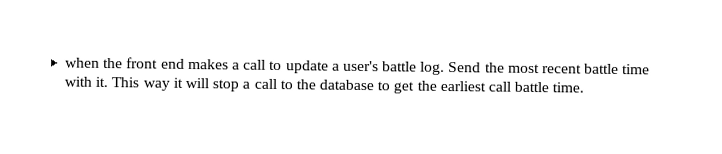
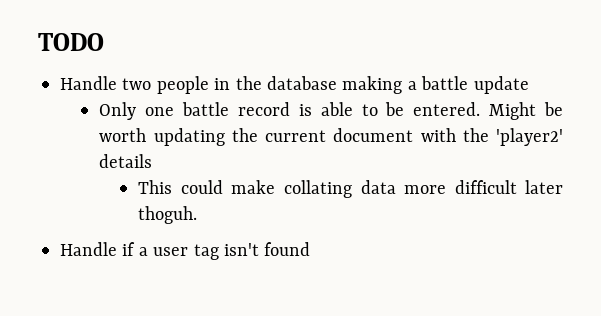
[65,57,651,75] [64,76,585,94] when the front end makes a call to update a user's battle log. Send the most recent battle time with it. This way it will stop a call to the database to get the earliest call battle time. -> [38,33,104,51] [60,76,529,94] [99,102,564,120] [99,128,563,146] [99,154,153,168] [138,180,563,198] [138,206,198,224] [60,242,311,260] TODO // Handle two people in the database making a battle update // Only one battle record is able to be entered. Might be worth updating the current document with the 'player2' details // This could make collating data more difficult later thoguh. // Handle if a user tag isn't found

